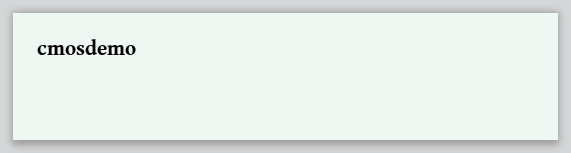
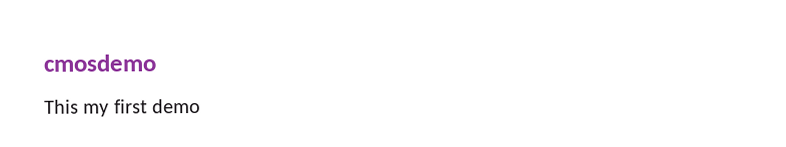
(136, 47) none -> [44,99,202,117] // This my first demo

